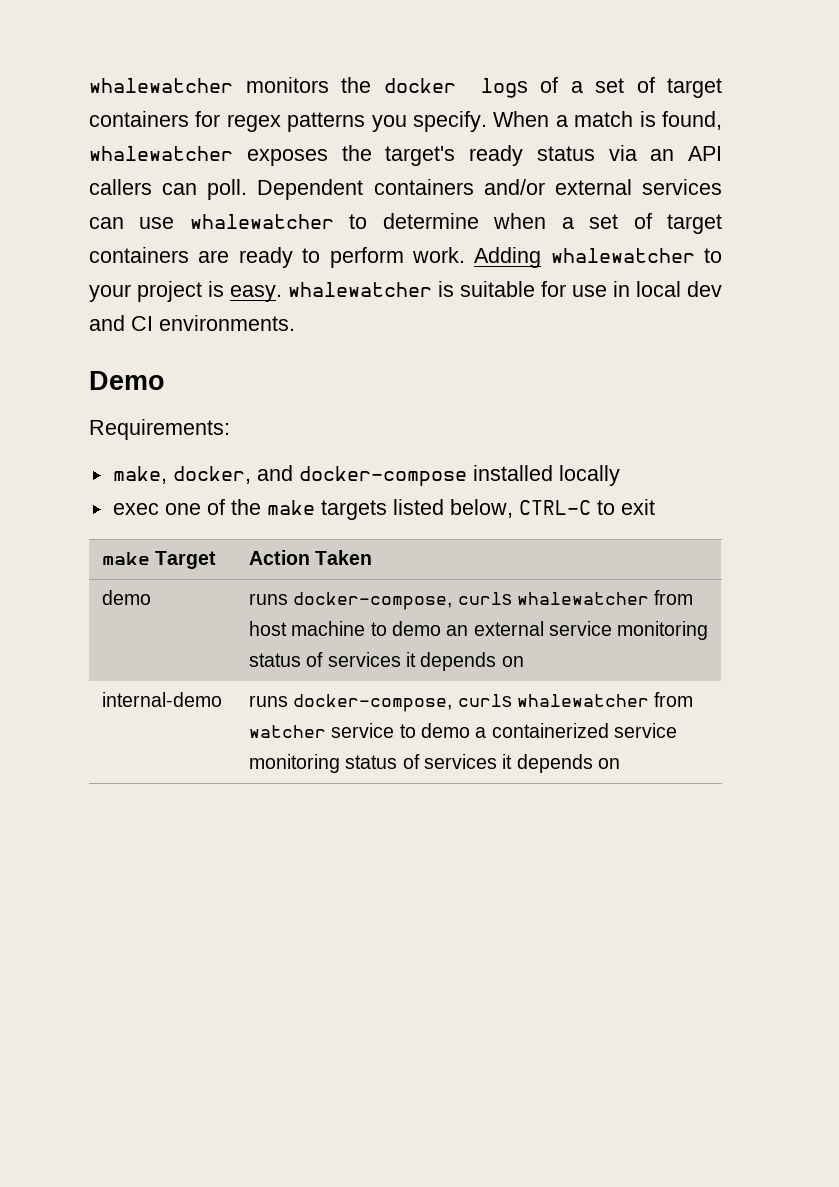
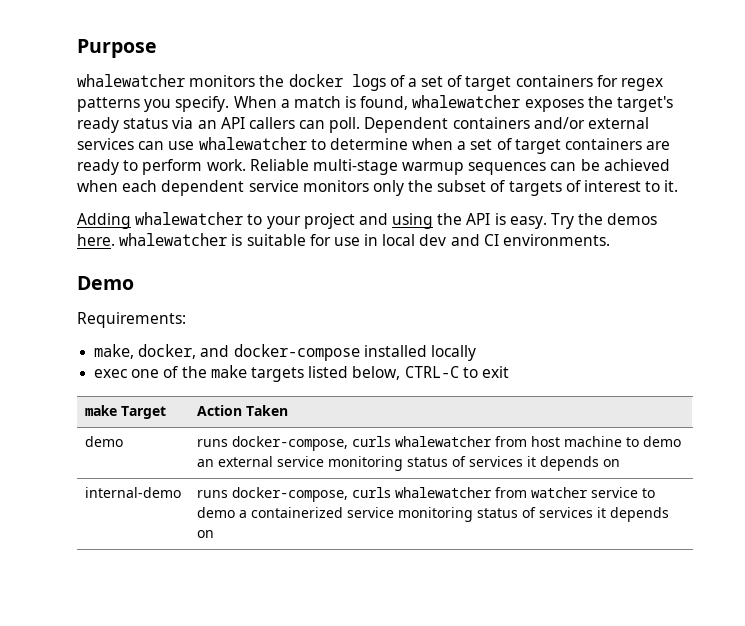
(89, 85) none -> [77,39,157,58] Purpose //
(465, 255) none -> [249,159,670,175] [77,180,679,196] Reliable multi-stage warmup sequences can be achieved when each dependent service monitors only the subset of targets of interest to it. //
[208,281,282,302] is easy. -> [358,213,658,229] [77,234,115,246] and using the API is easy. Try the demos here.

